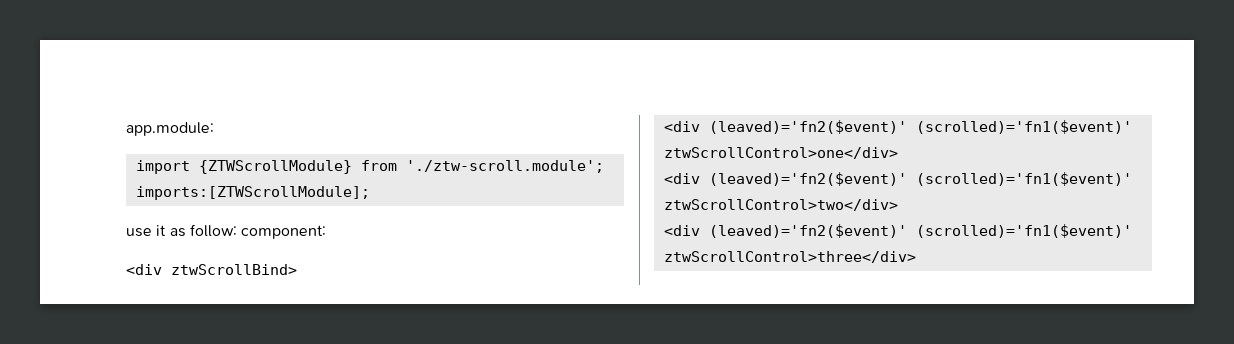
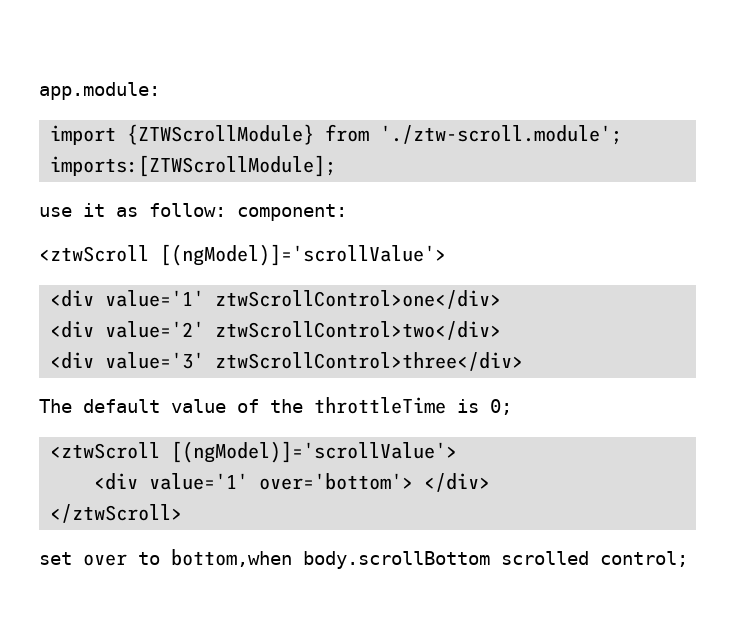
[126,264,297,275] [663,120,1132,134] <div ztwScrollBind> // <div (leaved)='fn2($event)' (scrolled)='fn1($event)' -> [39,244,446,266] [50,290,205,307] <ztwScroll [(ngModel)]='scrollValue'> // <div value='1'
[708,172,1132,186] (leaved)='fn2($event)' (scrolled)='fn1($event)' -> [105,321,205,338] value='2'
[708,224,1132,238] (leaved)='fn2($event)' (scrolled)='fn1($event)' -> [105,352,205,369] value='3'
(916, 257) none -> [39,397,512,415] [50,441,458,463] [94,473,491,492] [50,504,183,523] [39,549,688,569] // The default value of the throttleTime is 0; // <ztwScroll [(ngModel)]='scrollValue'> // <div value='1' over='bottom'> </div> // </ztwScroll> // set over to bottom,when body.scrollBottom scrolled control;

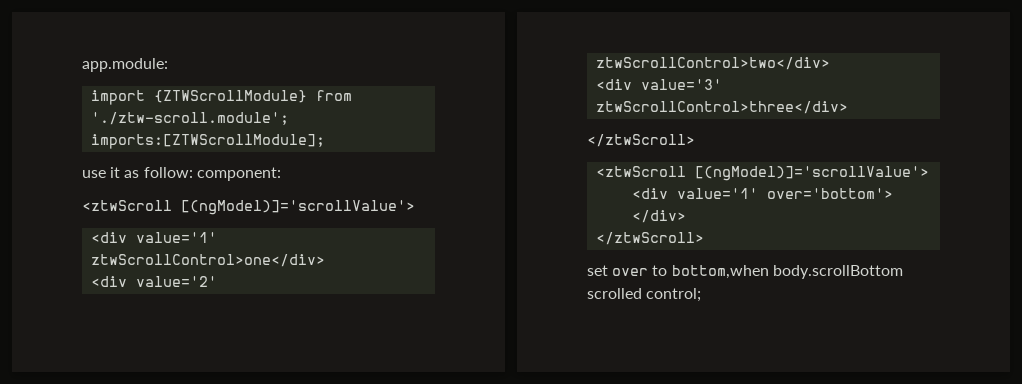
[39,397,512,415] The default value of the throttleTime is 0; -> [587,134,695,147] </ztwScroll>

